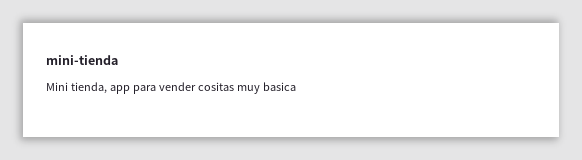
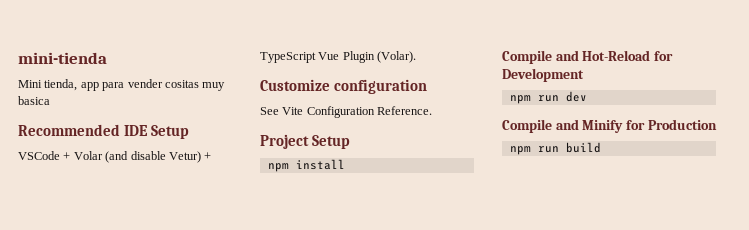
(296, 86) none -> [18,124,190,139] [18,151,212,163] [260,51,417,63] [260,79,428,94] [260,106,433,118] [260,134,351,149] [267,159,345,172] [502,50,673,64] [502,68,584,82] [509,91,587,104] [502,119,717,133] [509,142,601,155] // Recommended IDE Setup // VSCode + Volar (and disable Vetur) + TypeScript Vue Plugin (Volar). // Customize configuration // See Vite Configuration Reference. // Project Setup // npm install // Compile and Hot-Reload for Development // npm run dev // Compile and Minify for Production // npm run build

